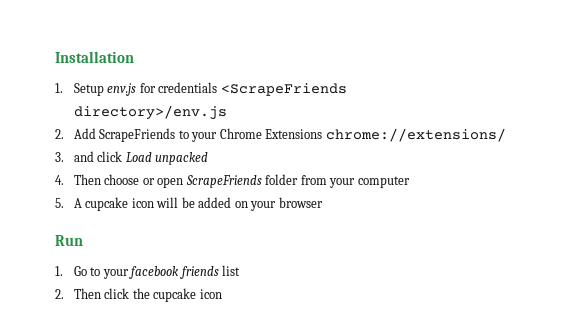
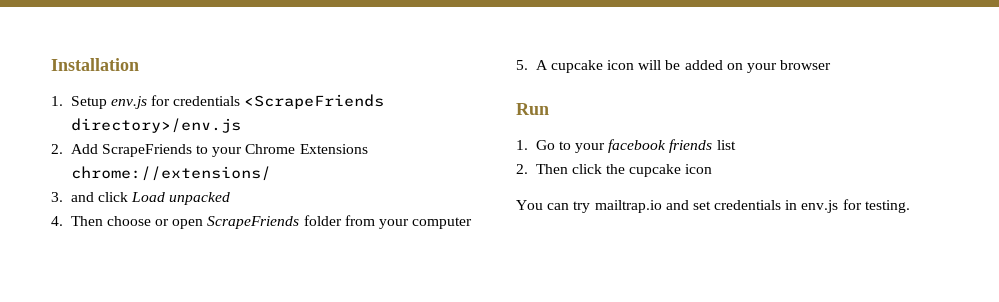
(222, 294) none -> [516,199,910,213] // You can try mailtrap.io and set credentials in env.js for testing.

